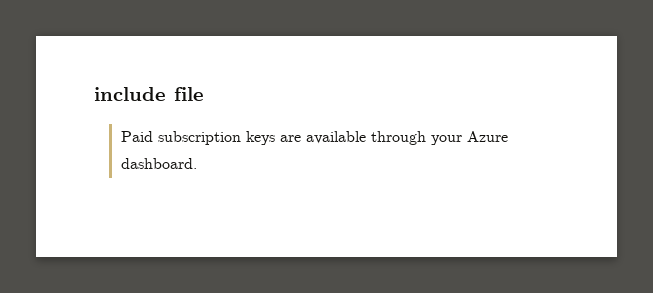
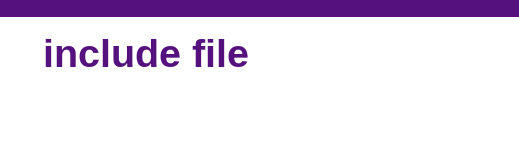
[120,131,508,145] [120,158,197,169] // Paid subscription keys are available through your Azure dashboard. -> (249, 53) none

